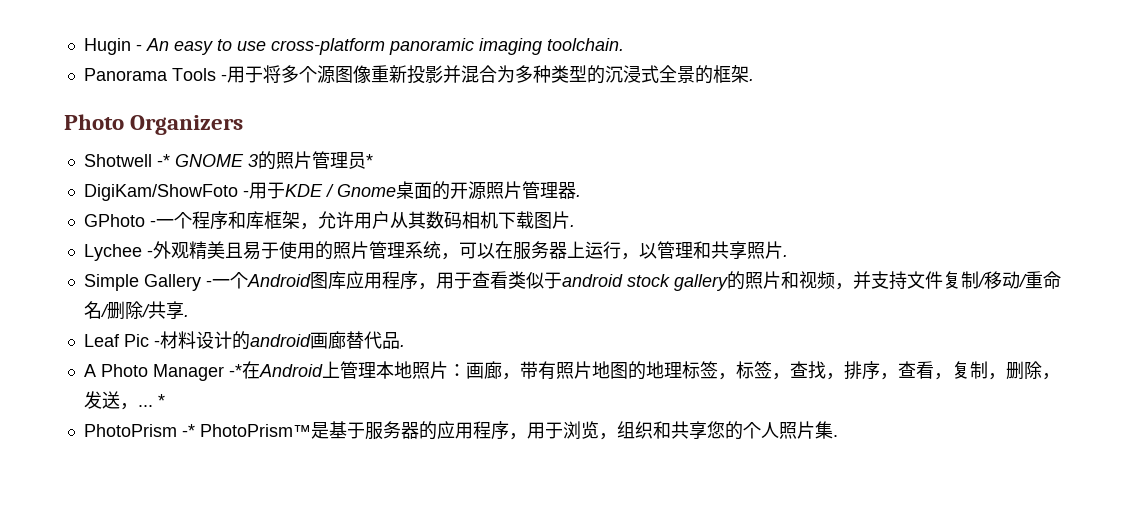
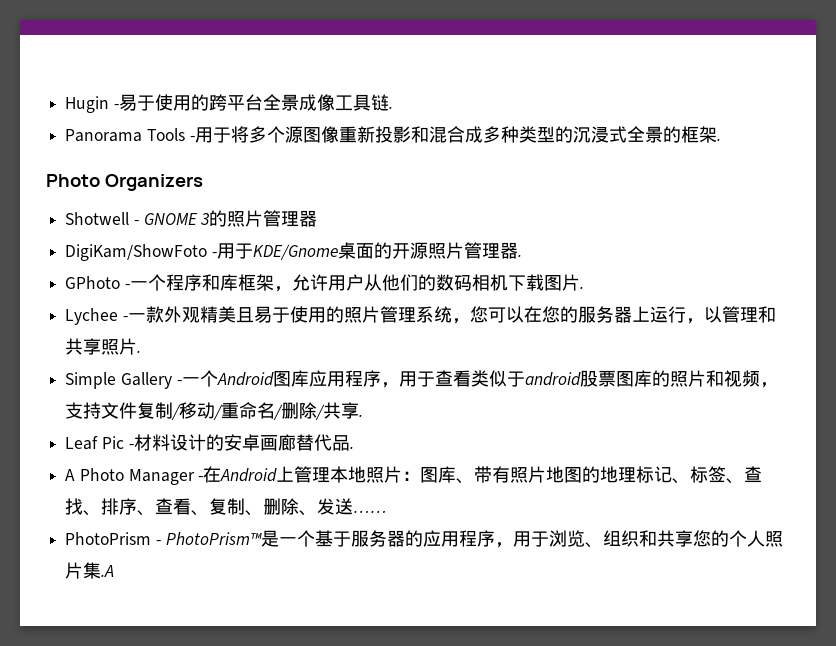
[145,38,624,55] An easy to use cross-platform panoramic imaging toolchain. -> [118,94,393,111] 易于使用的跨平台全景成像工具链.
[442,65,515,83] 并混合为 -> [410,126,483,143] 和混合成
[156,154,170,167] -* -> [133,220,139,225] -
[347,152,373,169] 员* -> [299,210,318,227] 器
[284,184,396,197] KDE / Gnome -> [252,244,338,260] KDE/Gnome
[407,211,426,229] 其 -> [381,274,436,291] 他们的
(153, 253) none -> [127,306,164,323] 一款
[458,241,513,259] 可以在 -> [469,306,578,323] 您可以在您的
[626,274,728,291] stock gallery -> [579,370,652,387] 股票图库
[852,271,871,289] 并 -> (778, 385) none
[249,334,311,347] android -> [223,434,260,451] 安卓
[228,364,242,377] -* -> [198,476,204,481] -
[465,361,520,380] 画廊， -> [420,466,475,484] 图库、
[699,361,1060,380] [83,391,165,410] [83,422,329,439] 签，标签，查找，排序，查看，复制，删除，发送，... * // PhotoPrism -* PhotoPrism™是 -> [654,466,763,484] [65,498,388,516] [65,530,315,547] 记、标签、查找、排序、查看、复制、删除、发送…… // PhotoPrism - PhotoPrism™是一个
[598,433,617,440] ， -> [584,542,603,548] 、
[832,435,838,437] . -> [101,565,115,577] .A

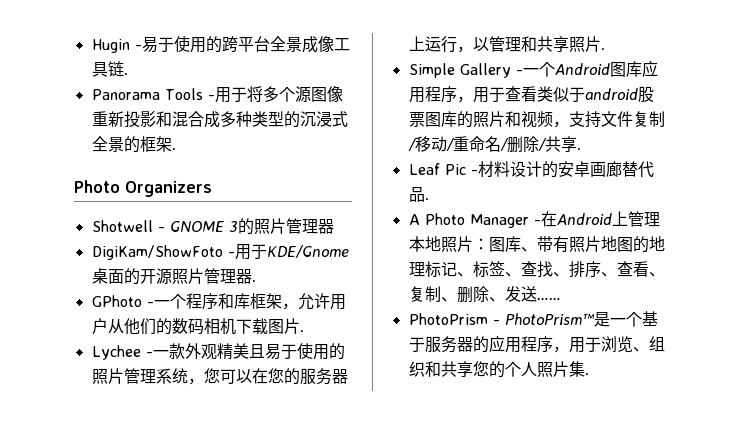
[101,565,115,577] .A -> [584,373,589,376] .

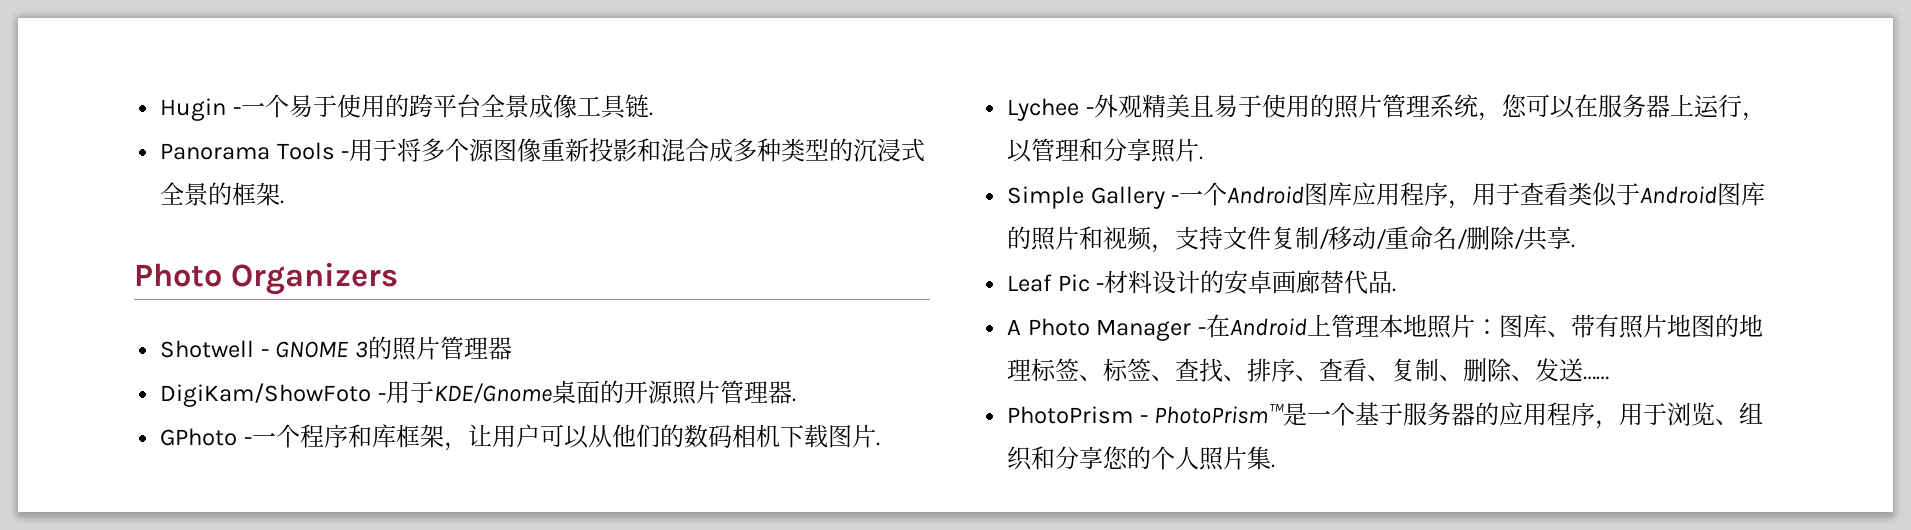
(142, 47) none -> [240,94,289,118] 一个
[297,293,346,310] [91,318,108,334] 允许用户 -> [467,424,589,449] 让用户可以
[152,343,185,359] 一款 -> (1094, 111) none
[267,368,300,385] 您的 -> (1598, 106) none
[536,36,553,52] 共 -> [1103,138,1128,162] 分
[584,86,654,103] [408,112,425,127] android股票 -> [1640,186,1718,204] Android
[440,261,457,277] 记 -> [1055,358,1080,381] 签
[440,361,457,377] 共 -> [1055,446,1080,470] 分

